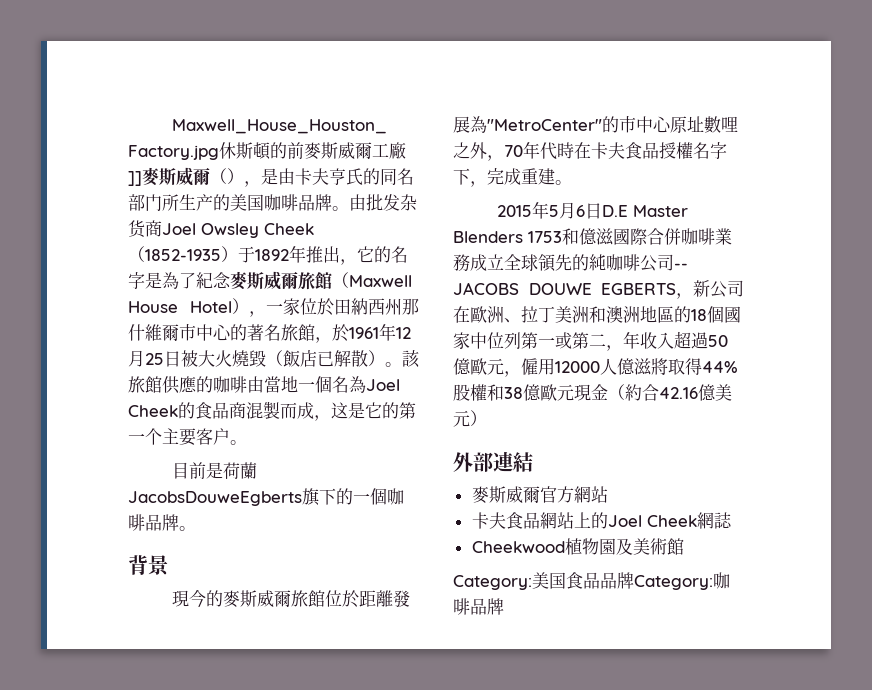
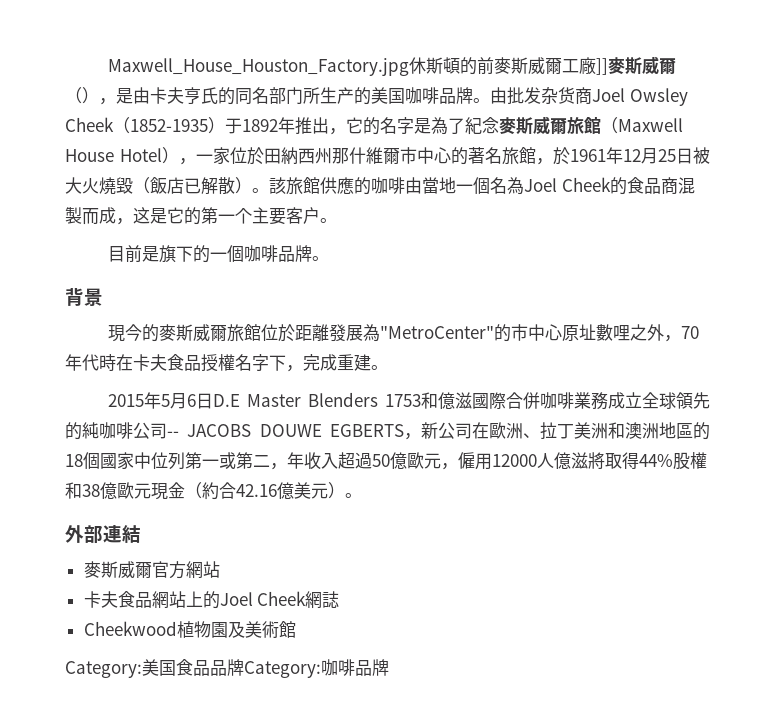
[222,462,257,479] [128,491,302,506] 荷蘭JacobsDouweEgberts -> (160, 254) none
(487, 418) none -> [345,493,362,498] 。

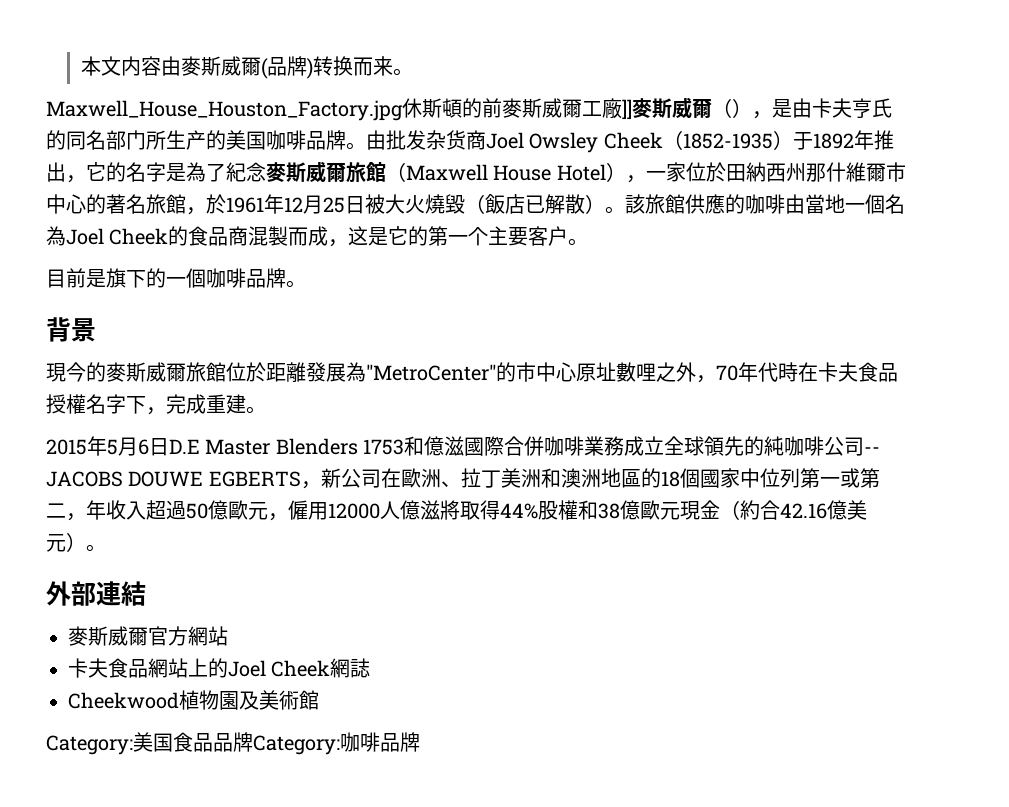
(108, 67) none -> [80,56,413,79] 本文内容由麥斯威爾(品牌)转换而来。 //

